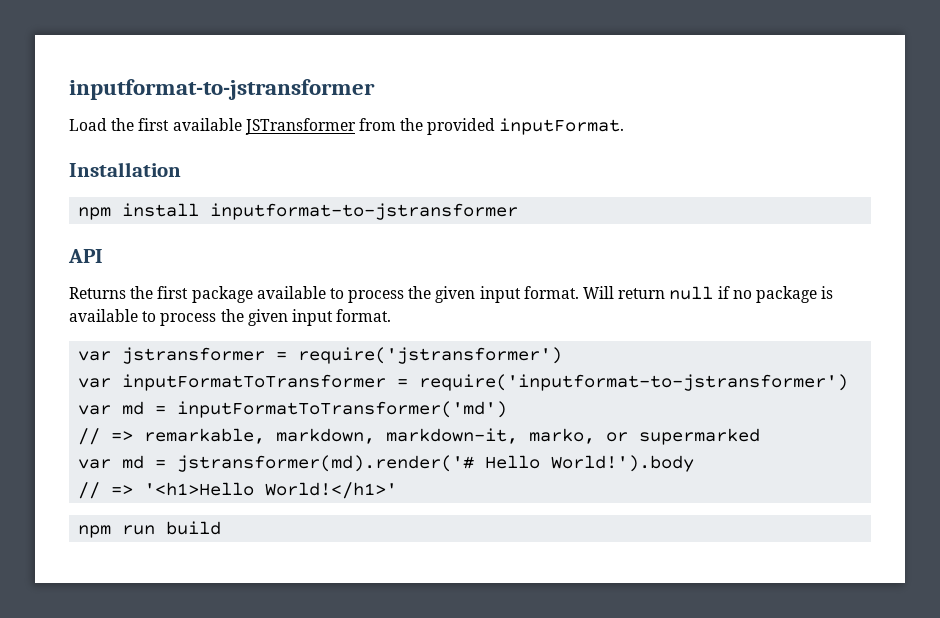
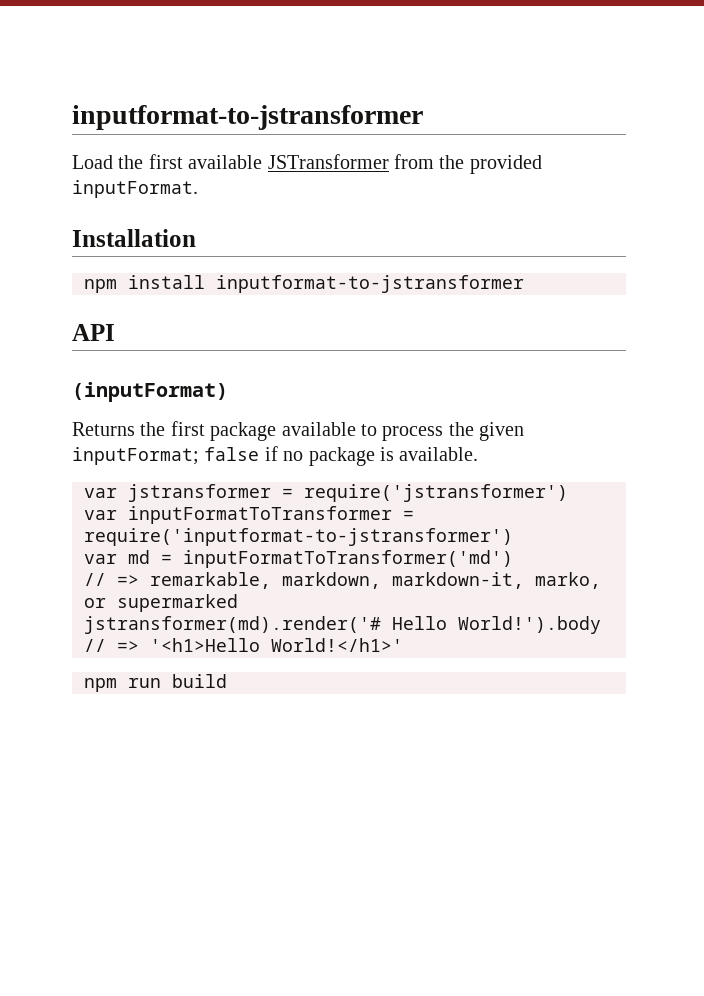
(103, 256) none -> [72,382,228,402] // (inputFormat)
[479,286,834,303] [69,309,392,326] input format. Will return null if no package is available to process the given input format. -> [72,446,479,466] inputFormat; false if no package is available.
[78,455,167,469] var md = -> (238, 603) none

